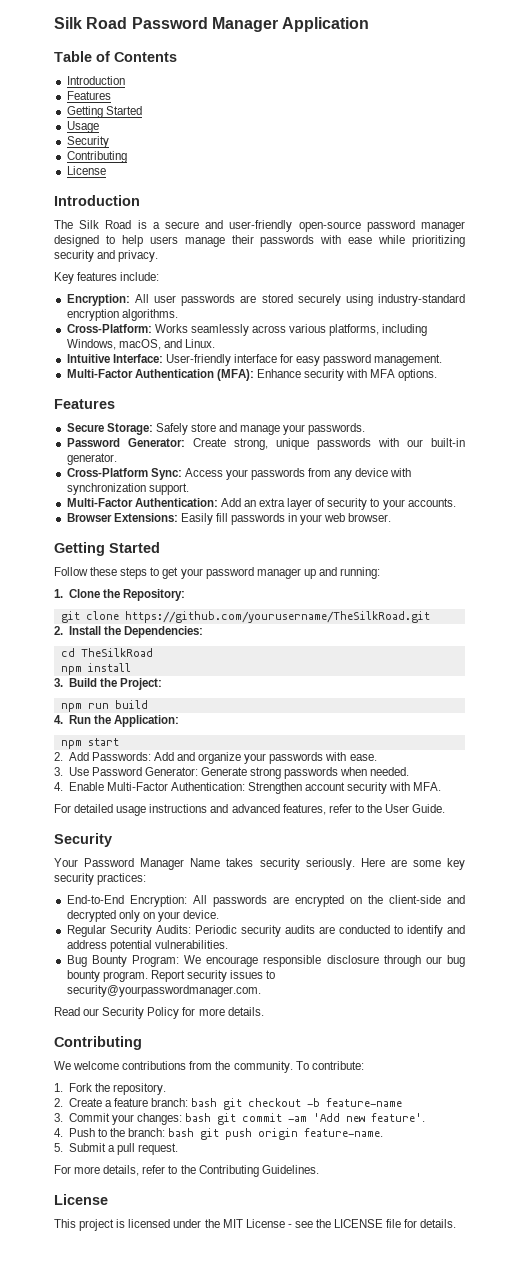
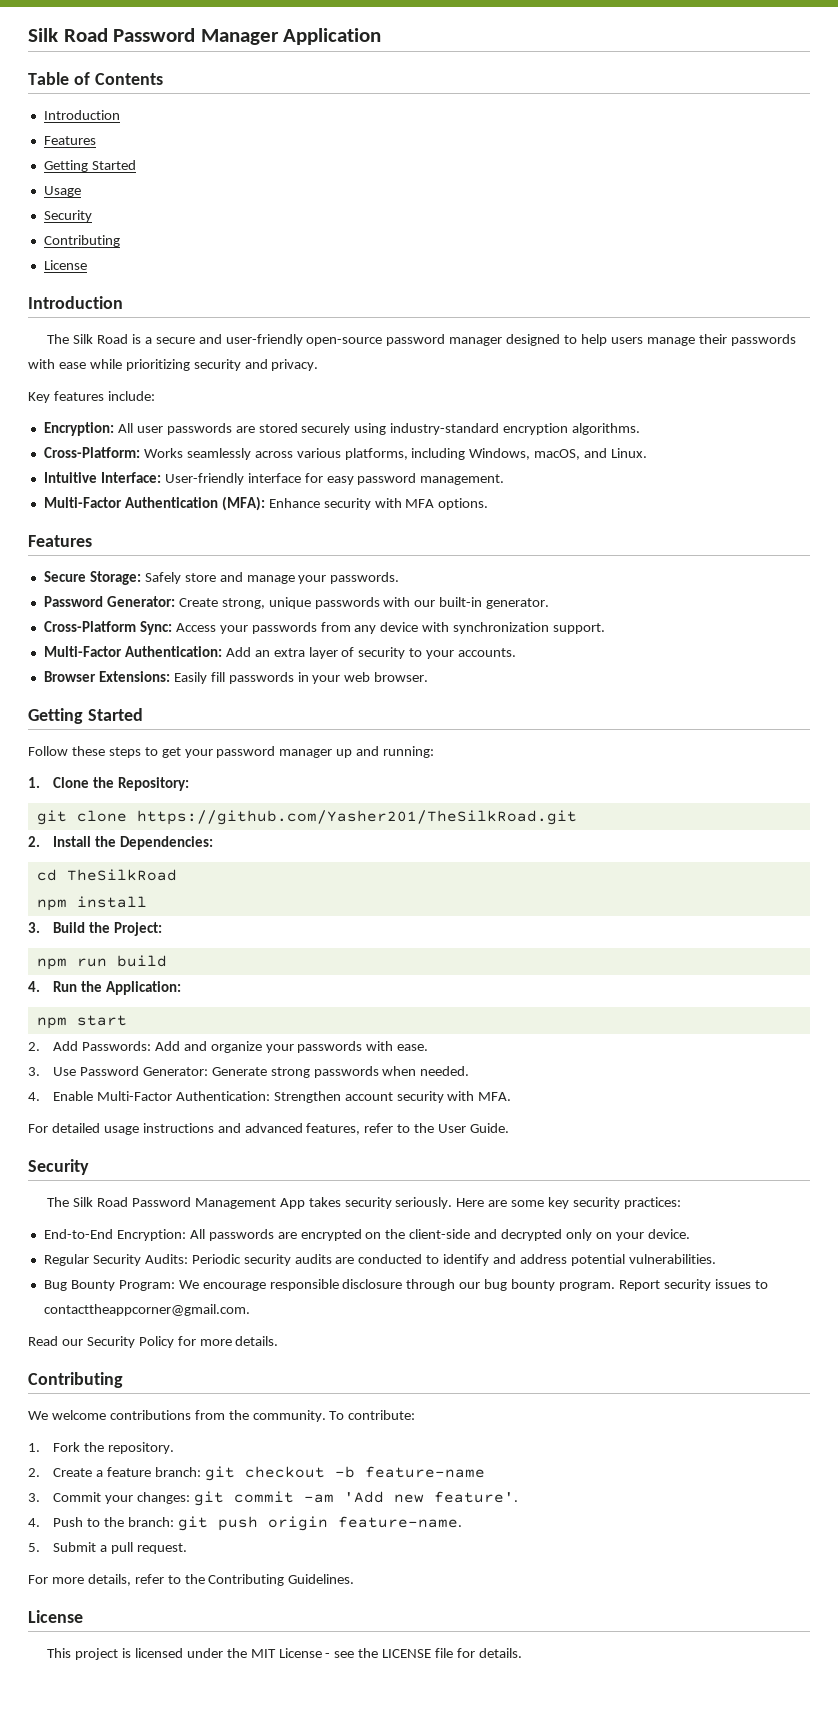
[124,611,430,623] https://github.com/yourusername/TheSilkRoad.git -> [136,810,577,825] https://github.com/Yasher201/TheSilkRoad.git
[54,858,221,870] Your Password Manager Name -> [47,1197,305,1209] The Silk Road Password Management App
[66,985,261,997] security@yourpasswordmanager.com. -> [43,1304,250,1316] contacttheappcorner@gmail.com.
[191,1098,218,1107] bash -> (201, 1472) none
[185,1113,212,1122] bash -> (190, 1498) none
[168,1128,195,1137] bash -> (174, 1522) none

